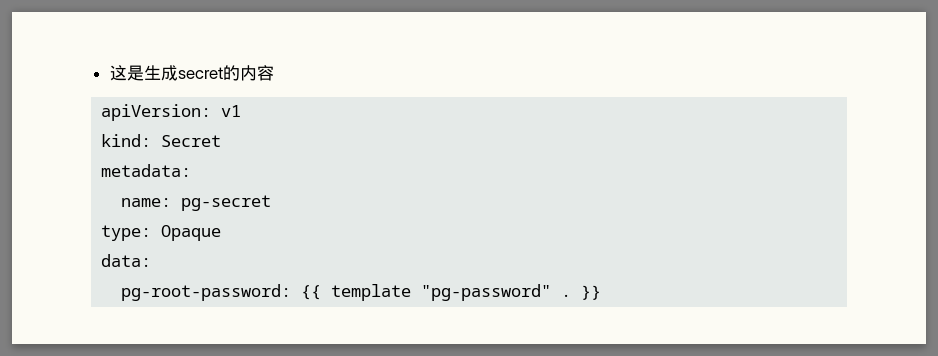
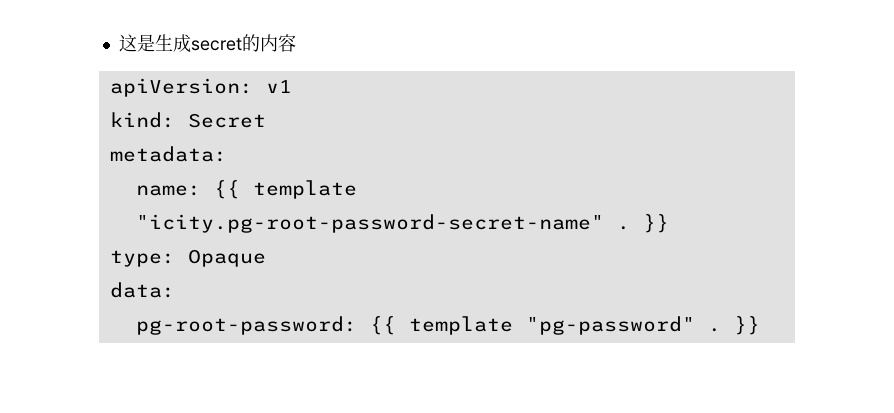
[181,195,272,211] pg-secret -> [213,180,357,199] [135,214,669,233] {{ template "icity.pg-root-password-secret-name" . }}

